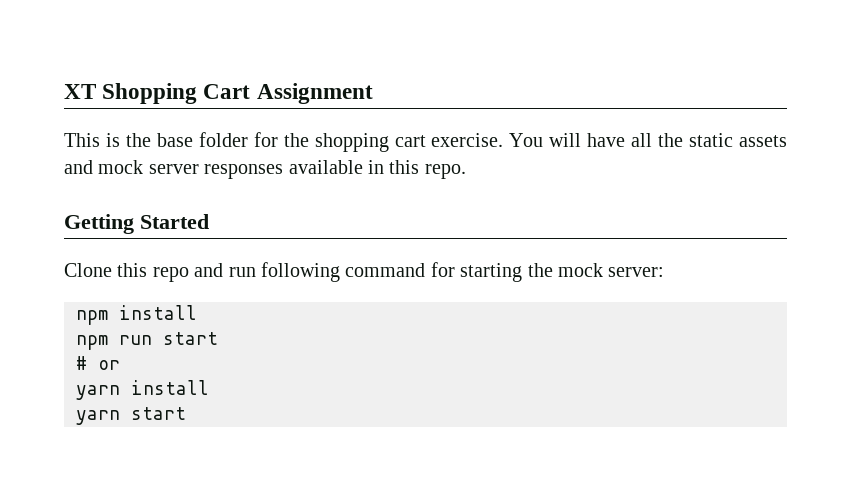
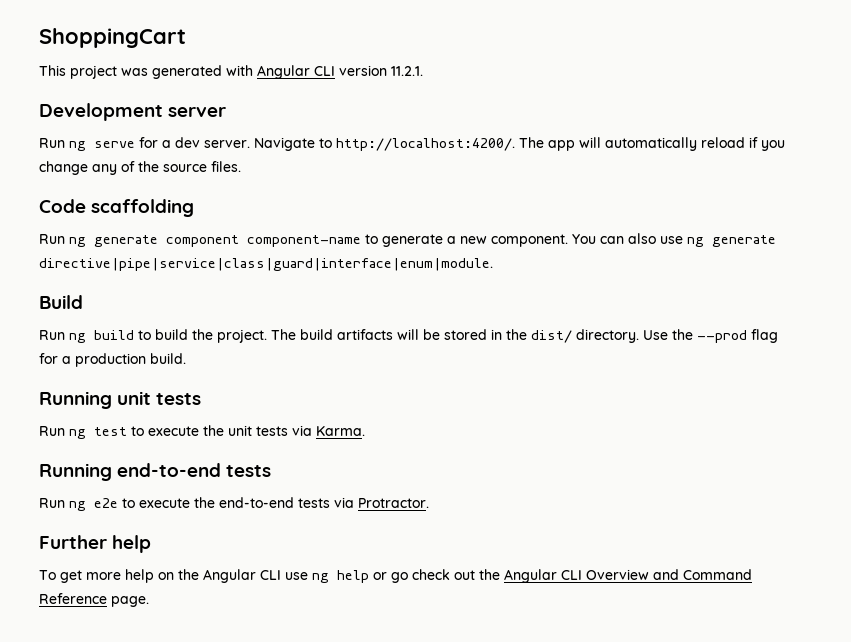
[64,83,373,104] [64,132,787,152] [64,160,466,179] [64,214,209,234] [64,262,665,282] [76,305,197,325] [76,332,218,350] [76,356,120,370] [76,380,209,400] [76,407,186,425] XT Shopping Cart Assignment // This is the base folder for the shopping cart exercise. You will have all the static assets and mock server responses available in this repo. // Getting Started // Clone this repo and run following command for starting the mock server: // npm install // npm run start // # or // yarn install // yarn start -> [39,28,186,48] [39,65,423,79] [39,103,227,121] [39,137,785,151] [39,161,241,175] [39,199,195,217] [39,233,776,247] [39,258,493,271] [39,295,83,309] [39,329,778,343] [39,353,186,367] [39,391,202,409] [39,425,365,439] [39,463,272,481] [39,497,429,511] [39,535,152,553] [39,569,752,583] [39,593,149,607] ShoppingCart // This project was generated with Angular CLI version 11.2.1. // Development server // Run ng serve for a dev server. Navigate to http://localhost:4200/. The app will automatically reload if you change any of the source files. // Code scaffolding // Run ng generate component component-name to generate a new component. You can also use ng generate directive|pipe|service|class|guard|interface|enum|module. // Build // Run ng build to build the project. The build artifacts will be stored in the dist/ directory. Use the --prod flag for a production build. // Running unit tests // Run ng test to execute the unit tests via Karma. // Running end-to-end tests // Run ng e2e to execute the end-to-end tests via Protractor. // Further help // To get more help on the Angular CLI use ng help or go check out the Angular CLI Overview and Command Reference page.

